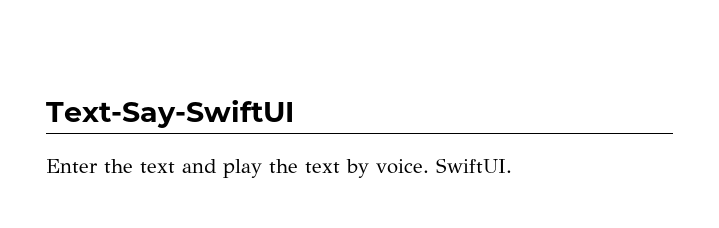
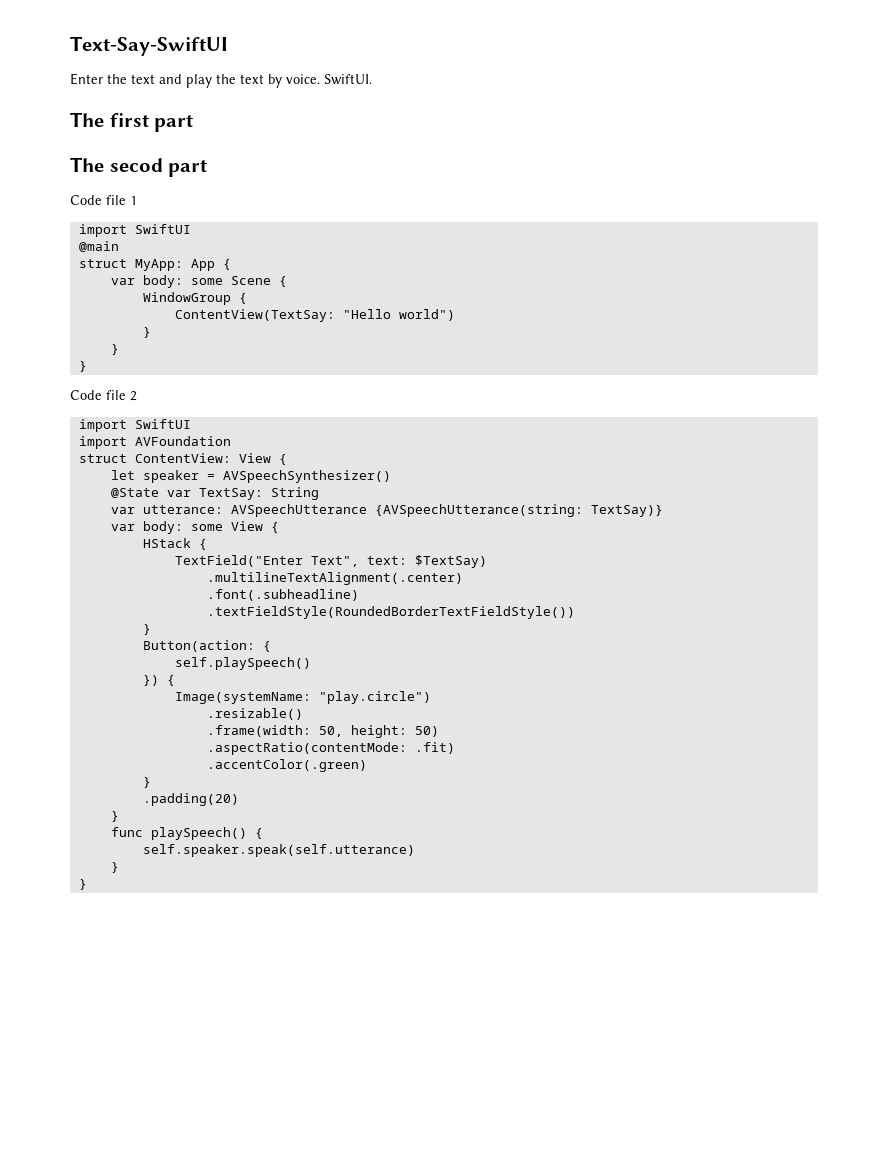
(512, 165) none -> [70,112,194,132] [70,157,208,177] [70,195,137,205] [78,224,191,237] [78,241,119,252] [78,259,231,271] [110,275,287,288] [142,292,247,305] [174,309,455,322] [142,327,151,338] [110,344,119,355] [78,361,87,372] [70,390,137,401] [78,419,191,432] [78,436,231,449] [78,453,287,465] [110,470,391,483] [110,487,319,500] [110,504,663,517] [110,521,279,534] [142,538,207,550] [174,555,487,568] [206,572,463,585] [206,589,359,601] [206,606,575,619] [142,624,151,635] [142,640,271,652] [174,657,311,670] [142,675,175,686] [174,691,431,704] [206,708,303,720] [206,725,439,738] [206,742,455,755] [206,759,367,772] [142,777,151,788] [142,793,239,806] [110,811,119,822] [110,827,263,840] [142,844,415,857] [110,862,119,873] [78,879,87,890] // The first part // The secod part // Code file 1 // import SwiftUI // @main // struct MyApp: App { // var body: some Scene { // WindowGroup { // ContentView(TextSay: "Hello world") // } // } // } // Code file 2 // import SwiftUI // import AVFoundation // struct ContentView: View { // let speaker = AVSpeechSynthesizer() // @State var TextSay: String // var utterance: AVSpeechUtterance {AVSpeechUtterance(string: TextSay)} // var body: some View { // HStack { // TextField("Enter Text", text: $TextSay) // .multilineTextAlignment(.center) // .font(.subheadline) // .textFieldStyle(RoundedBorderTextFieldStyle()) // } // Button(action: { // self.playSpeech() // }) { // Image(systemName: "play.circle") // .resizable() // .frame(width: 50, height: 50) // .aspectRatio(contentMode: .fit) // .accentColor(.green) // } // .padding(20) // } // func playSpeech() { // self.speaker.speak(self.utterance) // } // }

